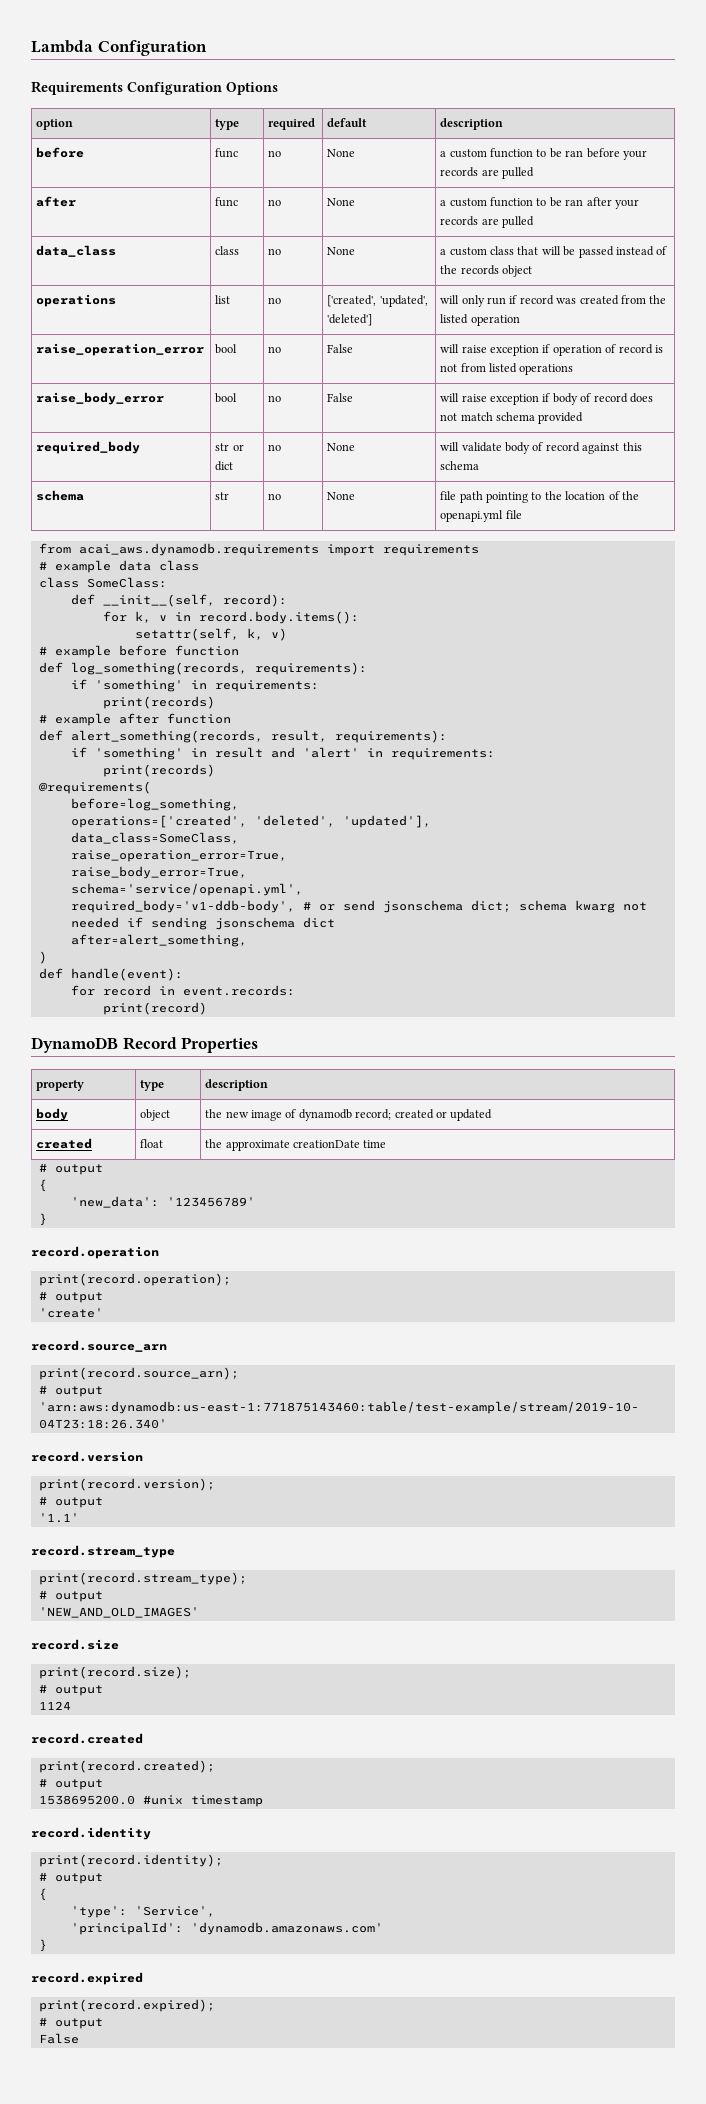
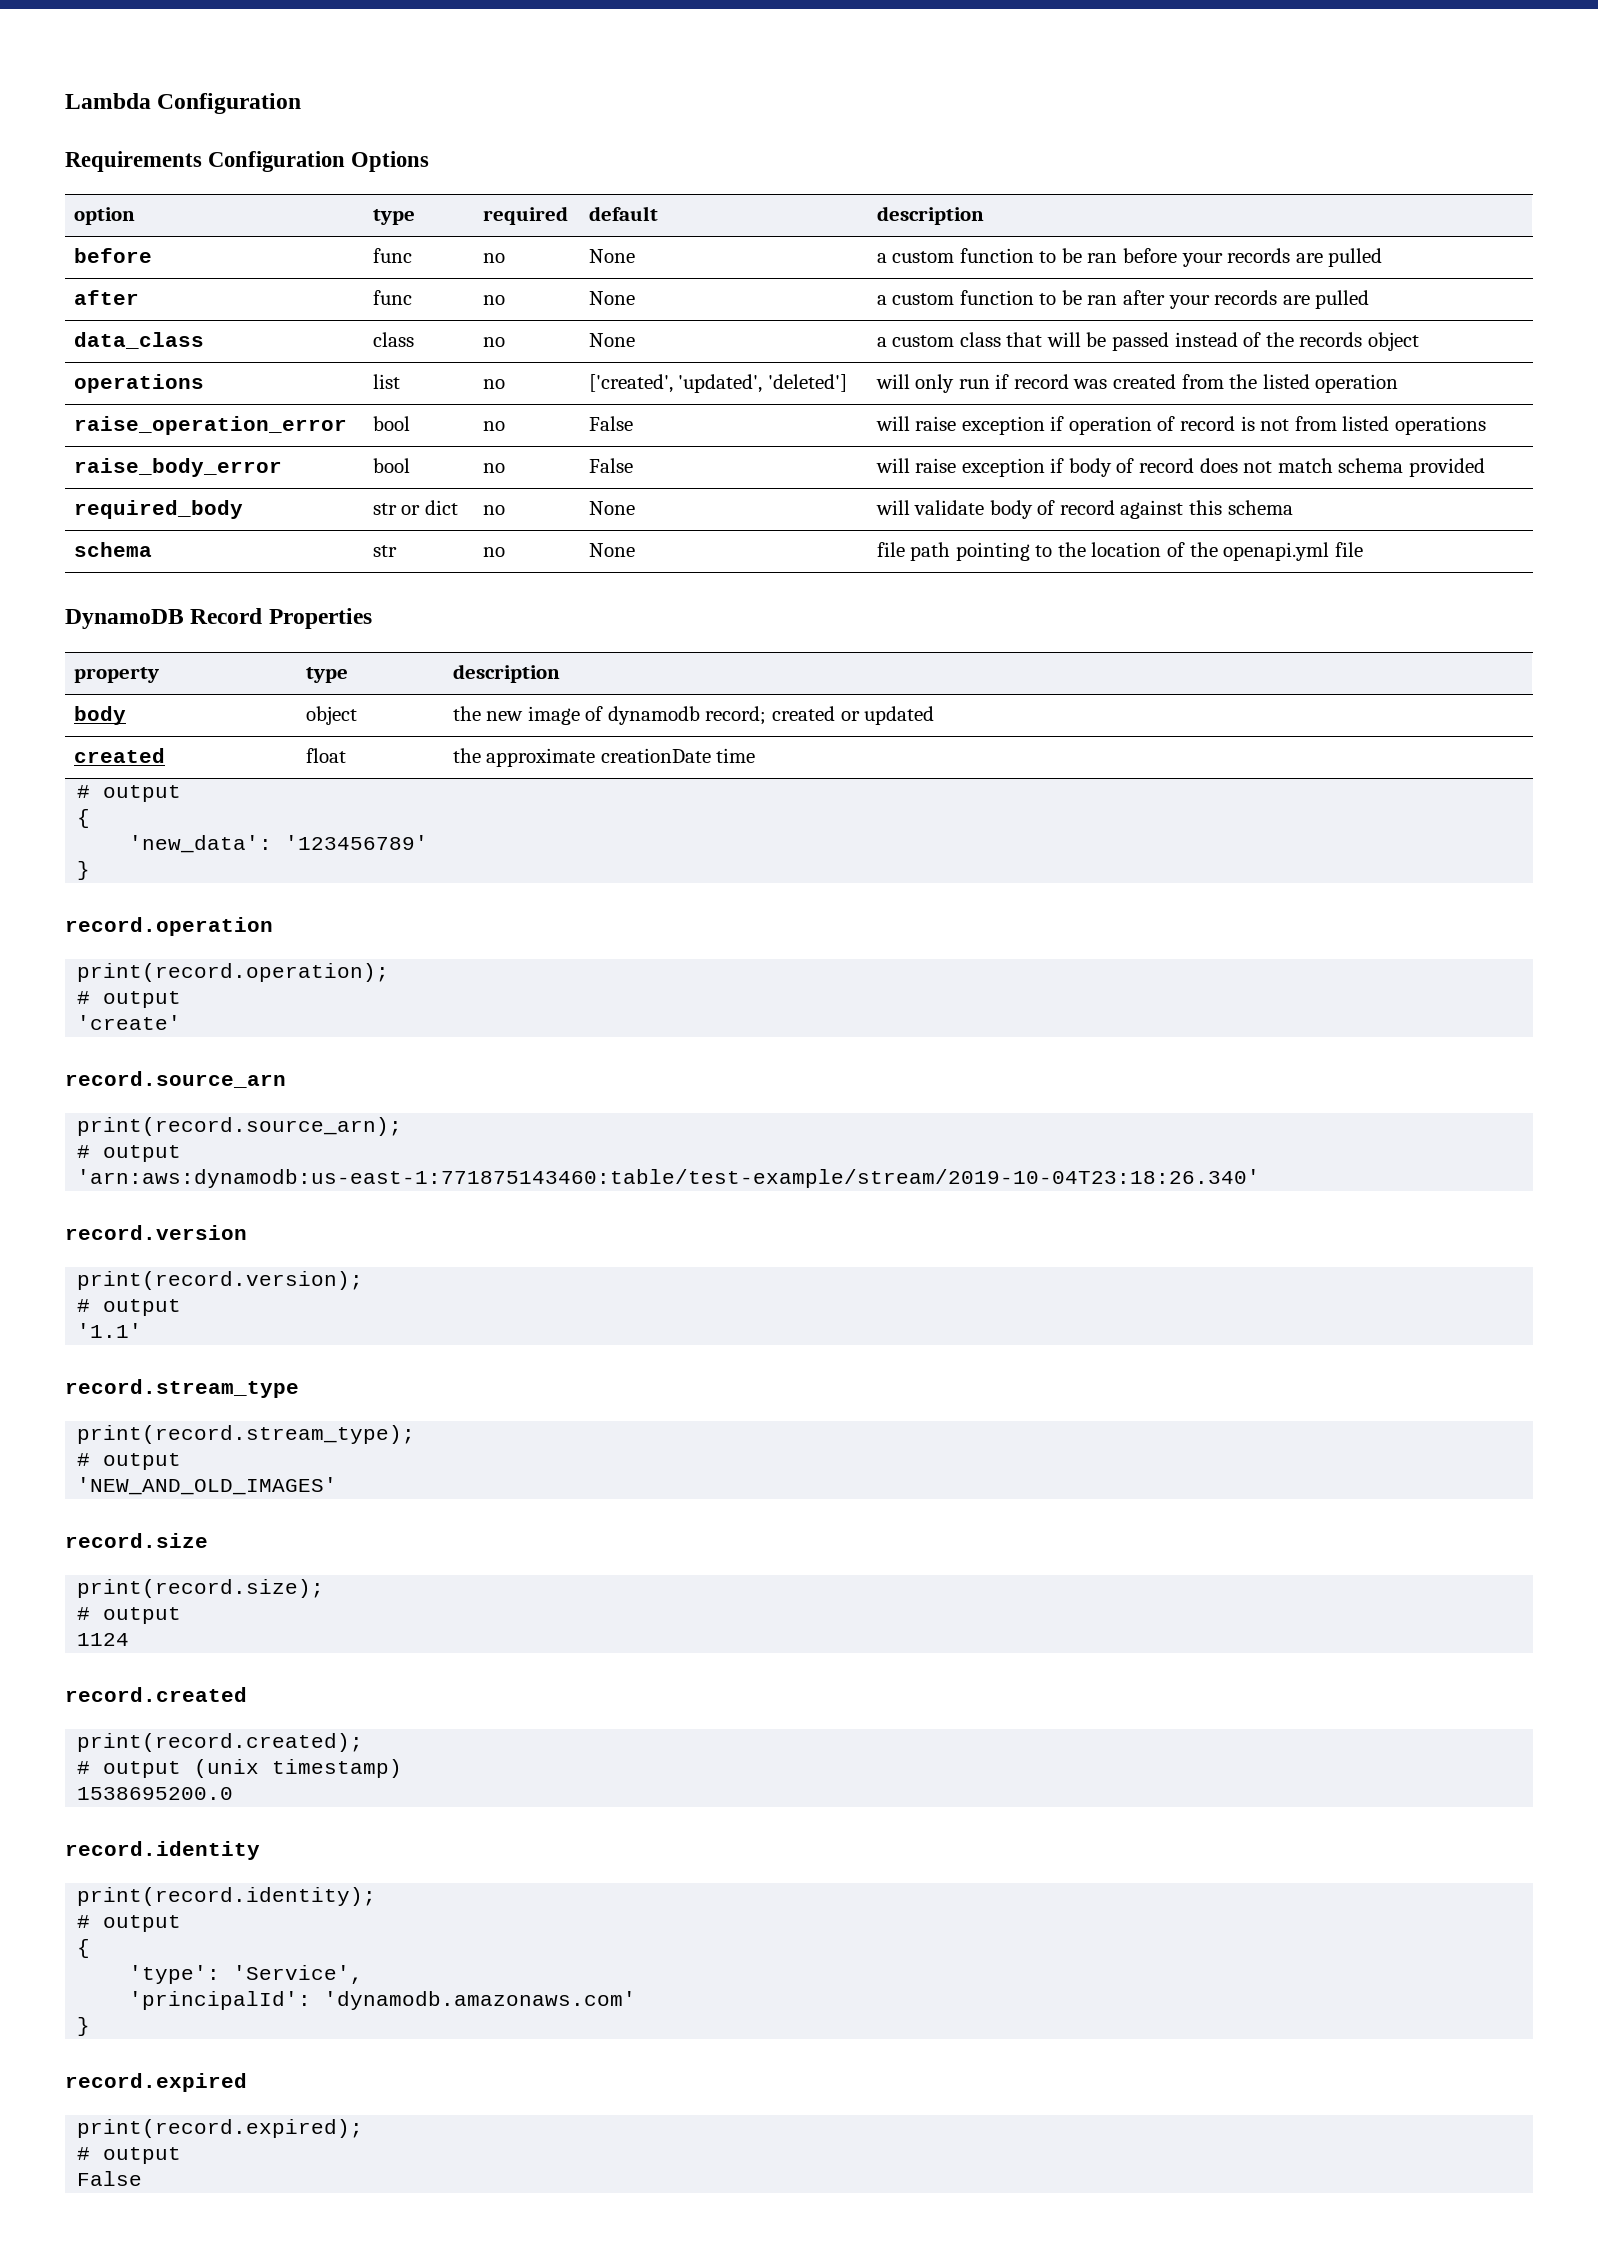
[38,543,479,556] [38,560,199,573] [38,577,167,588] [70,594,287,607] [102,611,359,624] [134,628,287,641] [38,645,239,658] [38,662,367,675] [70,679,319,692] [102,696,215,709] [38,713,231,726] [38,730,447,743] [70,747,495,760] [102,764,215,777] [38,781,151,794] [70,798,239,811] [70,815,431,828] [70,832,239,844] [70,850,287,862] [70,866,247,879] [70,883,303,896] [70,900,647,913] [70,917,335,930] [70,934,247,947] [38,951,47,964] [38,968,183,981] [70,985,295,996] [102,1002,207,1015] // from acai_aws.dynamodb.requirements import requirements // # example data class // class SomeClass: // def __init__(self, record): // for k, v in record.body.items(): // setattr(self, k, v) // # example before function // def log_something(records, requirements): // if 'something' in requirements: // print(records) // # example after function // def alert_something(records, result, requirements): // if 'something' in result and 'alert' in requirements: // print(records) // @requirements( // before=log_something, // operations=['created', 'deleted', 'updated'], // data_class=SomeClass, // raise_operation_error=True, // raise_body_error=True, // schema='service/openapi.yml', // required_body='v1-ddb-body', # or send jsonschema dict; schema kwarg not needed if sending jsonschema dict // after=alert_something, // ) // def handle(event): // for record in event.records: // print(record) -> (1363, 549) none
(103, 1784) none -> [194,1759,403,1778] (unix timestamp)
[142,1795,263,1807] #unix timestamp -> (234, 1793) none

